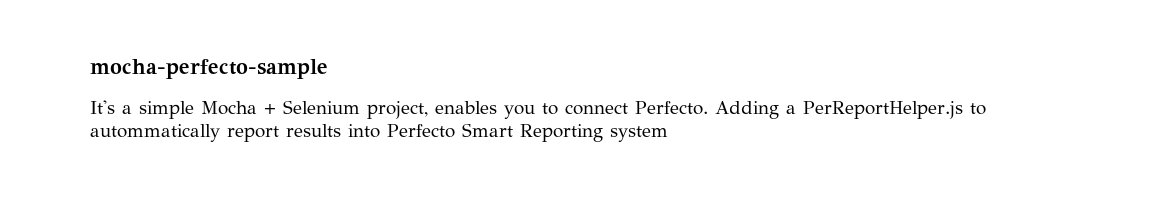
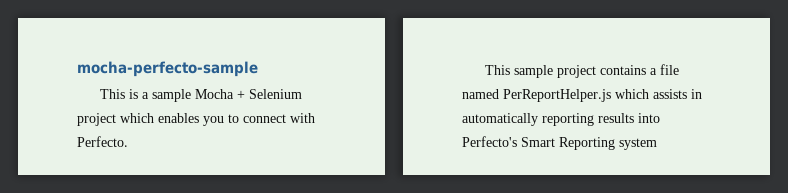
[90,100,194,119] It's a simple -> [100,89,192,102] This is a sample
[367,101,428,119] project, -> [77,113,154,126] project which
(628, 109) none -> [290,113,315,123] with
[715,101,986,119] [90,124,279,142] Adding a PerReportHelper.js to autommatically report -> [485,64,680,78] [462,89,702,102] [462,113,594,126] // This sample project contains a file named PerReportHelper.js which assists in automatically reporting
[387,124,455,138] Perfecto -> [462,136,517,147] Perfecto's

